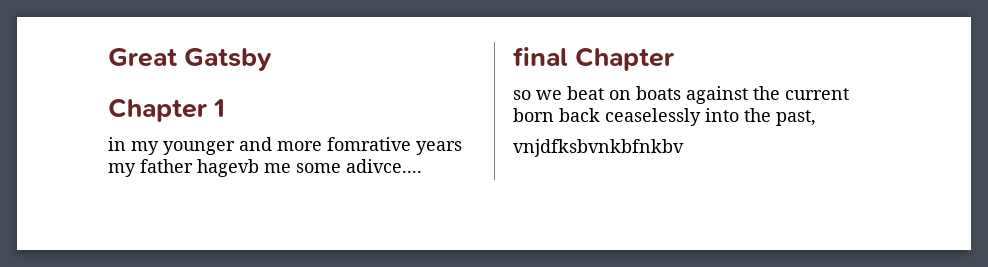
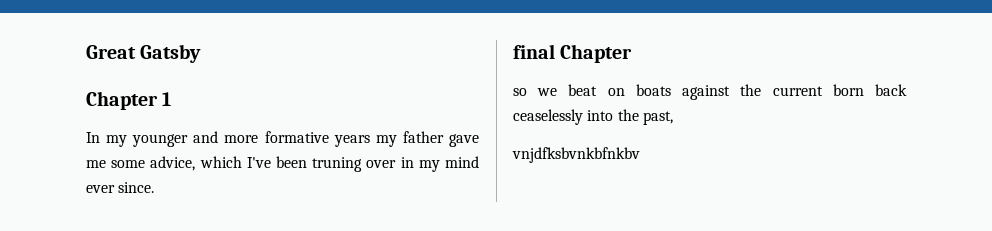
[108,137,126,151] in -> [86,132,100,143] In
[327,137,411,151] fomrative -> [264,131,329,143] formative
[197,159,259,177] hagevb -> [448,134,479,147] gave
[346,159,422,173] adivce.... -> [150,156,479,172] [86,182,155,193] advice, which I've been truning over in my mind ever since.

